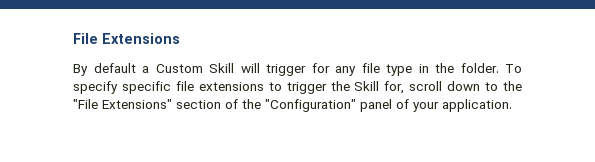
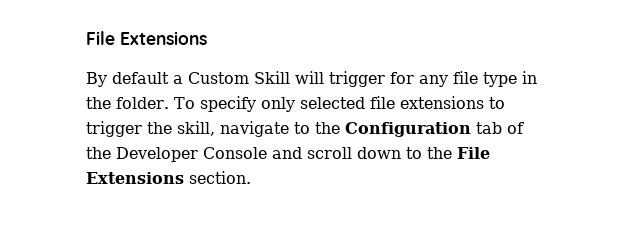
[121,81,171,94] specific -> [260,97,365,112] only selected
[354,81,523,94] [73,99,512,112] Skill for, scroll down to the "File Extensions" section of the "Configuration" panel of your application. -> [177,121,524,137] [86,147,490,162] [86,171,251,184] skill, navigate to the Configuration tab of the Developer Console and scroll down to the File Extensions section.

